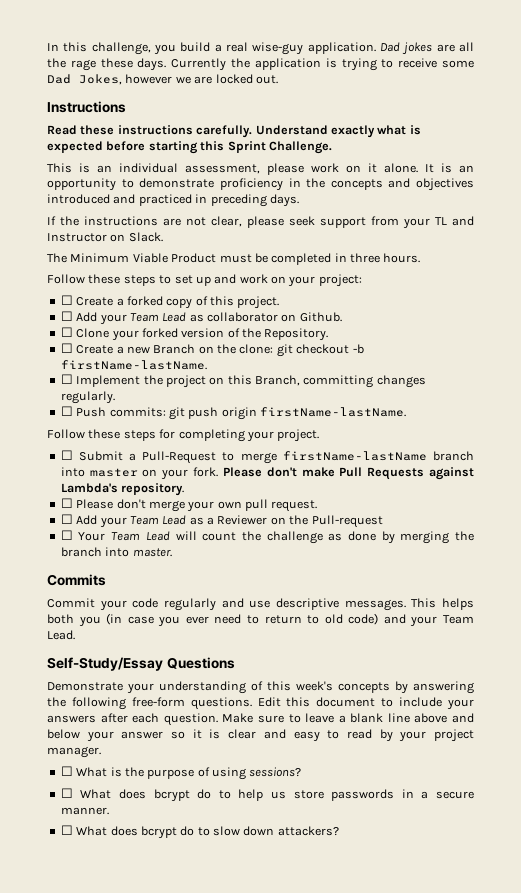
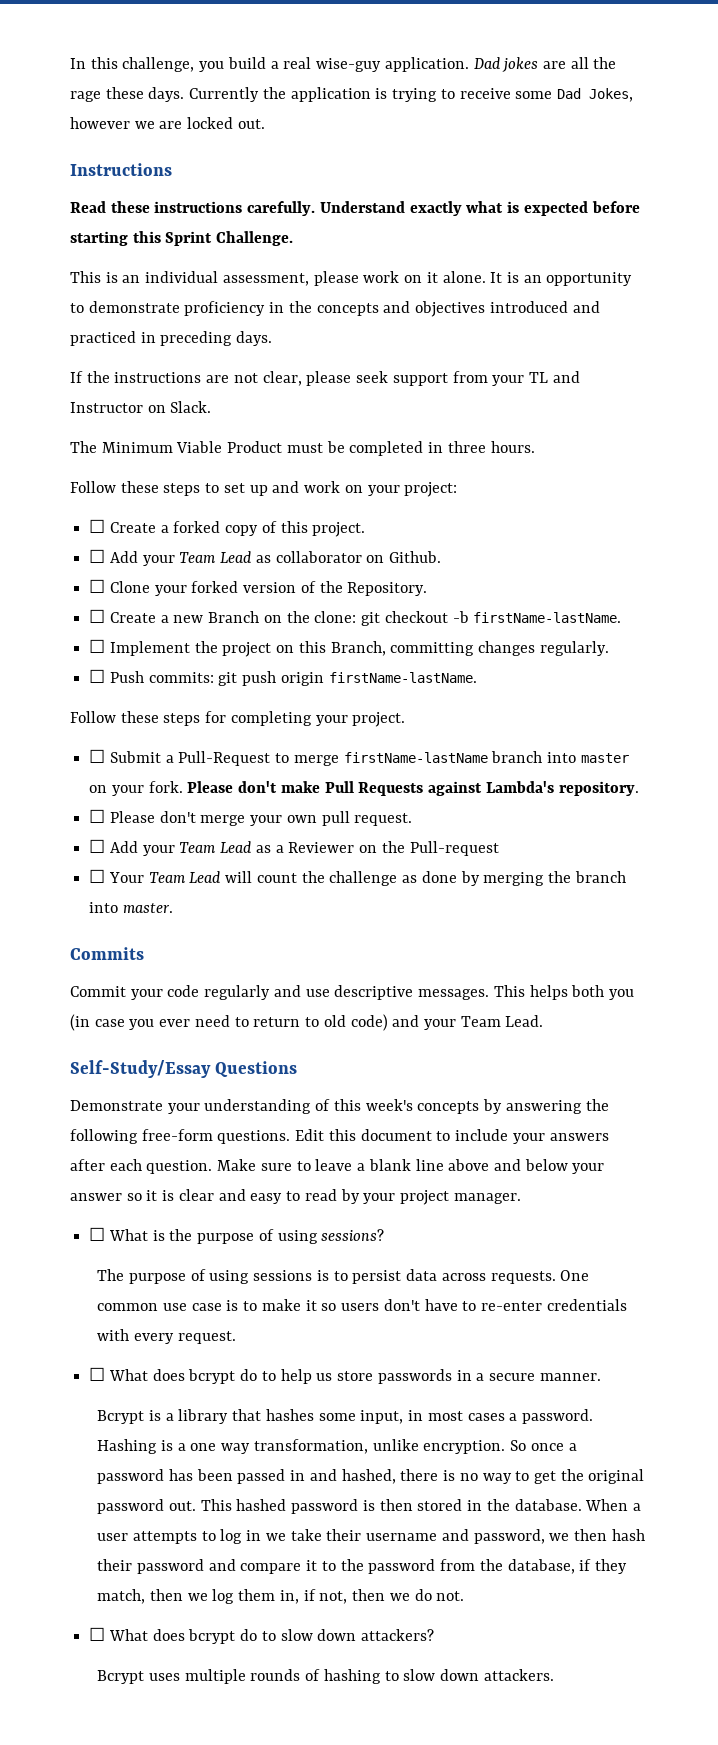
(302, 772) none -> [97,1269,590,1284] [97,1299,627,1311] [97,1329,236,1344] // The purpose of using sessions is to persist data across requests. One common use case is to make it so users don't have to re-enter credentials with every request.
(109, 811) none -> [97,1409,593,1424] [97,1439,577,1454] [97,1469,645,1484] [97,1499,641,1514] [97,1529,645,1544] [97,1559,627,1574] [97,1589,465,1604] // Bcrypt is a library that hashes some input, in most cases a password. Hashing is a one way transformation, unlike encryption. So once a password has been passed in and hashed, there is no way to get the original password out. This hashed password is then stored in the database. When a user attempts to log in we take their username and password, we then hash their password and compare it to the password from the database, if they match, then we log them in, if not, then we do not.
(339, 831) none -> [97,1669,554,1684] // Bcrypt uses multiple rounds of hashing to slow down attackers.

